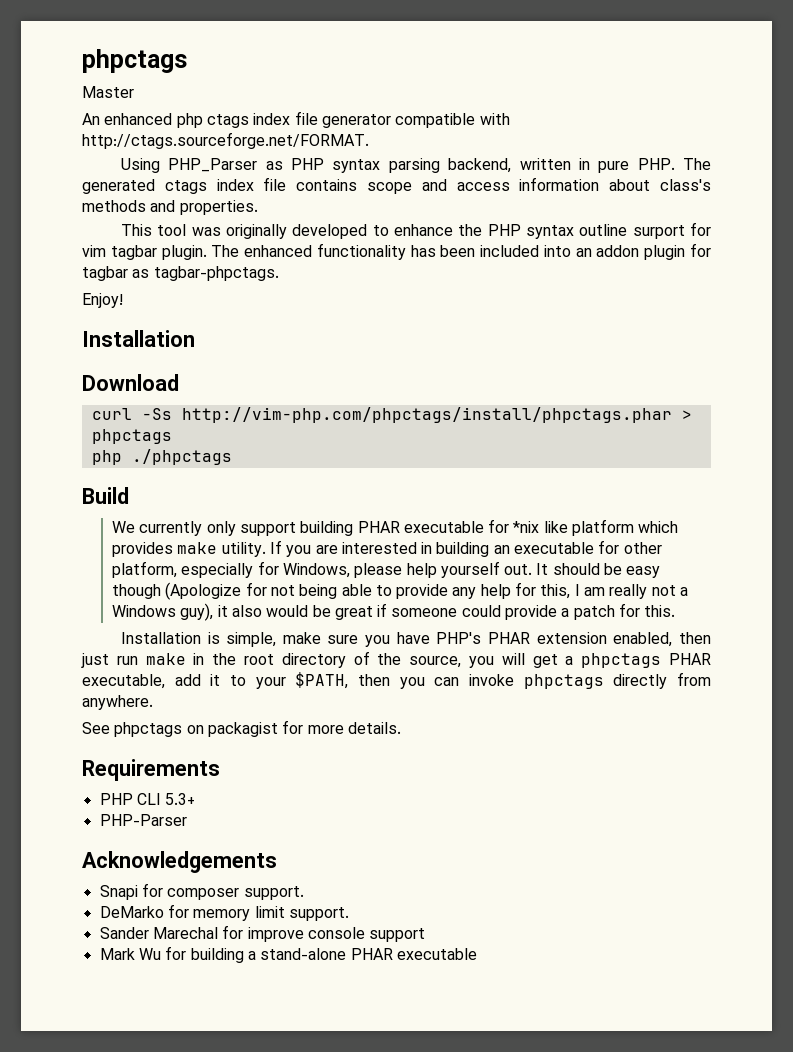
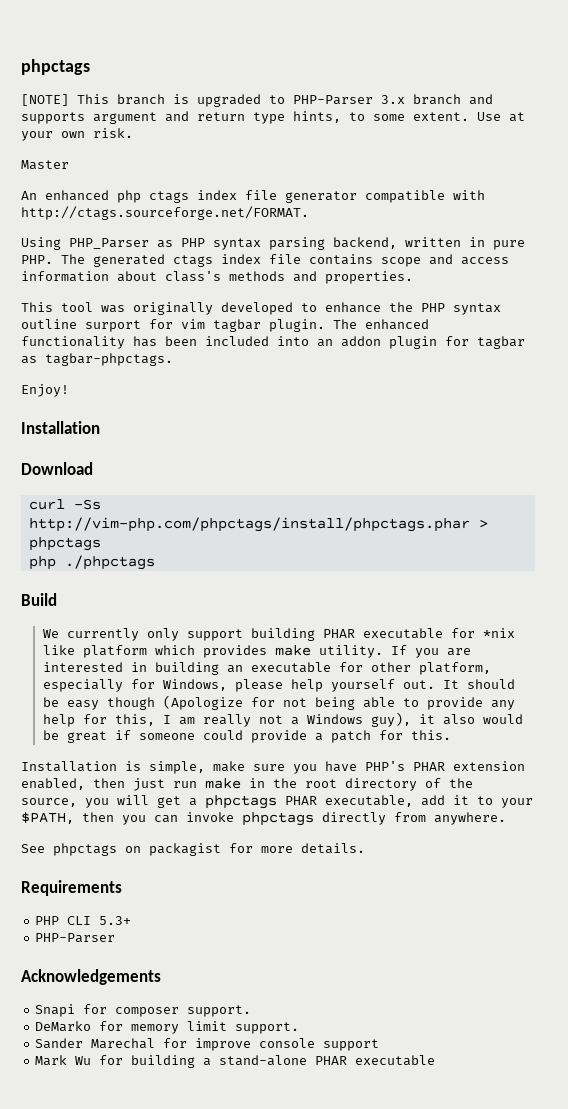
[82,49,187,73] phpctags -> [21,59,90,75] [21,94,493,107] [21,111,525,124] [21,128,133,141] phpctags // [NOTE] This branch is upgraded to PHP-Parser 3.x branch and supports argument and return type hints, to some extent. Use at your own risk.

